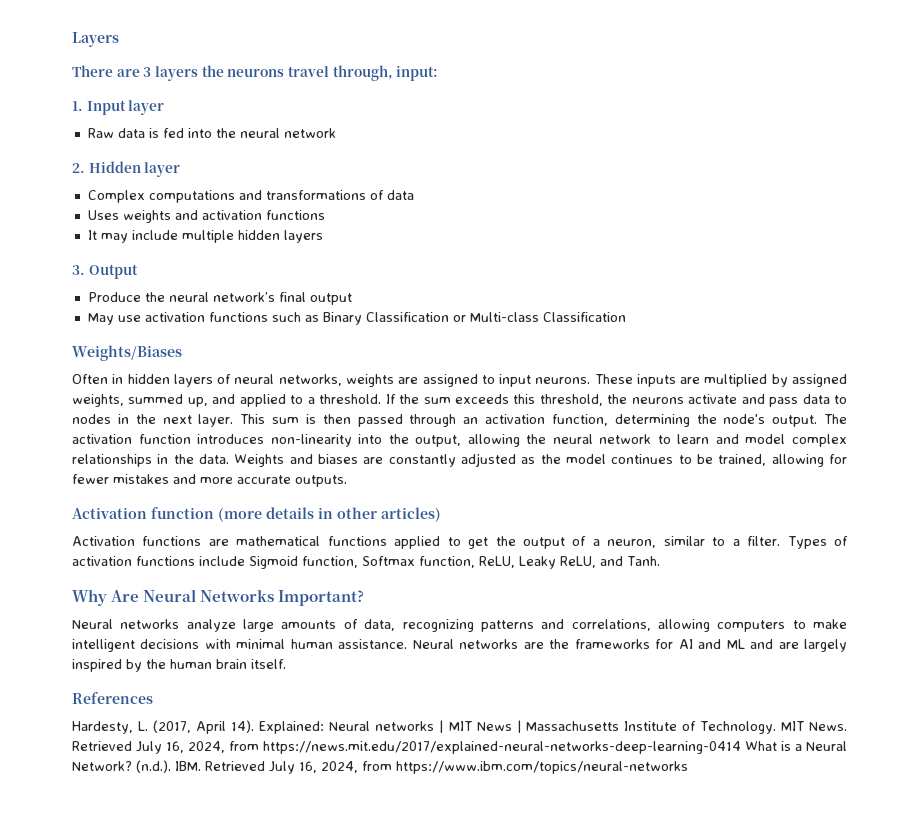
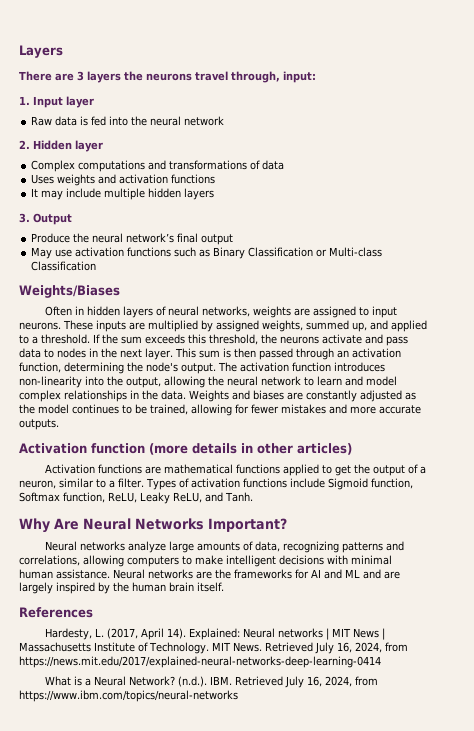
(742, 747) none -> (381, 662) //

